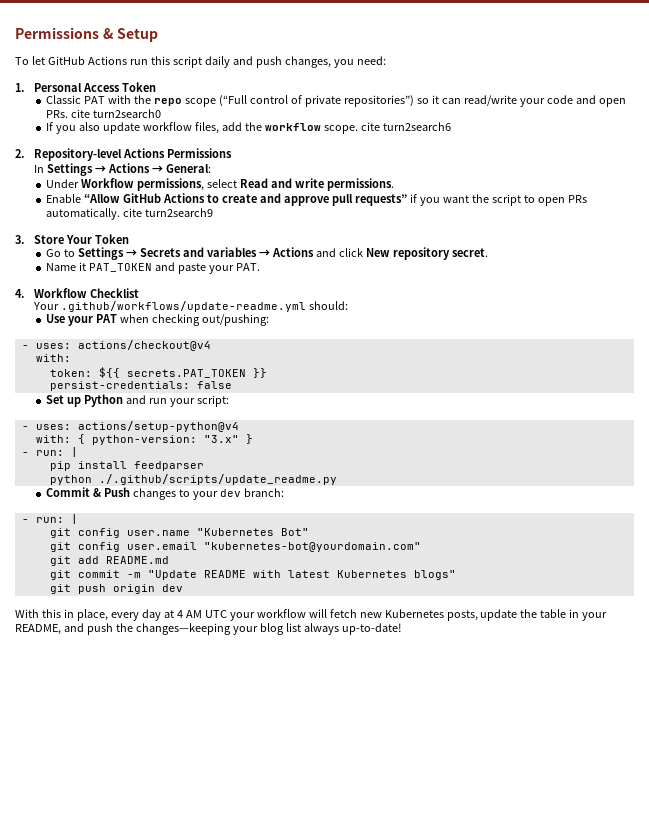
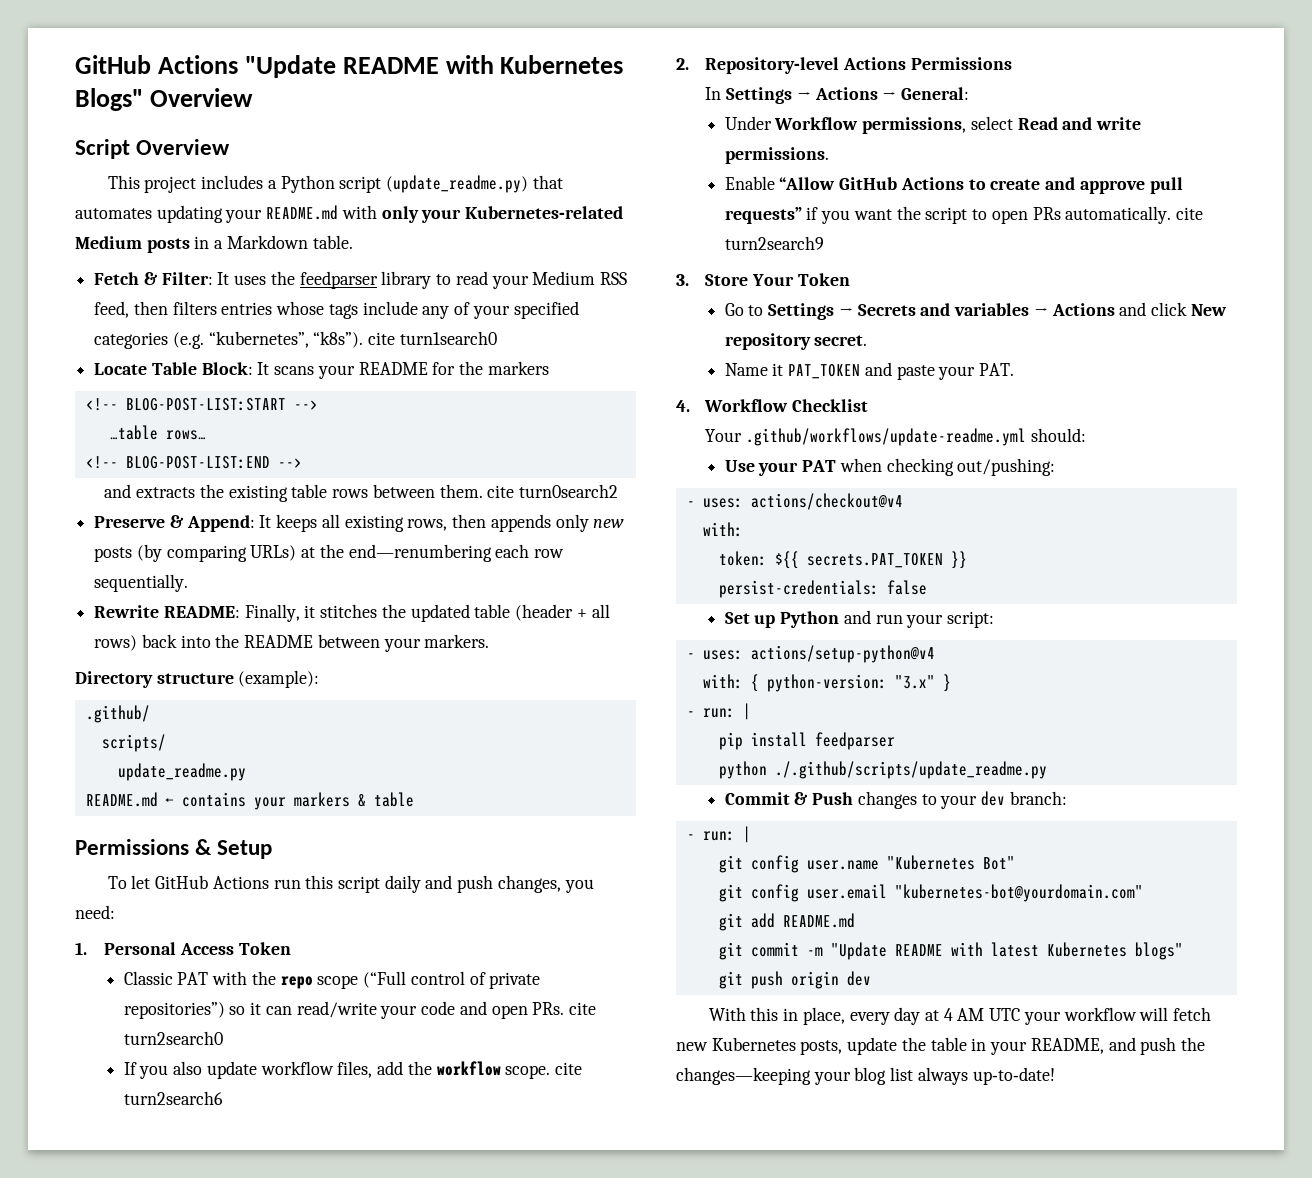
(15, 33) none -> [75,55,624,78] [75,88,253,111] [75,139,231,159] [107,175,563,193] [75,205,624,223] [75,235,353,253] [94,271,627,289] [94,301,579,319] [94,331,497,349] [94,361,549,379] [85,398,318,411] [109,425,206,440] [85,456,302,469] [104,484,618,502] [94,514,625,532] [94,544,565,562] [94,574,189,592] [94,604,610,622] [94,634,490,652] [75,670,320,688] [85,705,150,723] [101,734,166,752] [117,763,246,781] [85,792,414,810] GitHub Actions "Update README with Kubernetes Blogs" Overview // Script Overview // This project includes a Python script (update_readme.py) that automates updating your README.md with only your Kubernetes‑related Medium posts in a Markdown table. // Fetch & Filter: It uses the feedparser library to read your Medium RSS feed, then filters entries whose tags include any of your specified categories (e.g. “kubernetes”, “k8s”). cite turn1search0 // Locate Table Block: It scans your README for the markers // <!-- BLOG-POST-LIST:START --> // …table rows… // <!-- BLOG-POST-LIST:END --> // and extracts the existing table rows between them. cite turn0search2 // Preserve & Append: It keeps all existing rows, then appends only new posts (by comparing URLs) at the end—renumbering each row sequentially. // Rewrite README: Finally, it stitches the updated table (header + all rows) back into the README between your markers. // Directory structure (example): // .github/ // scripts/ // update_readme.py // README.md ← contains your markers & table //

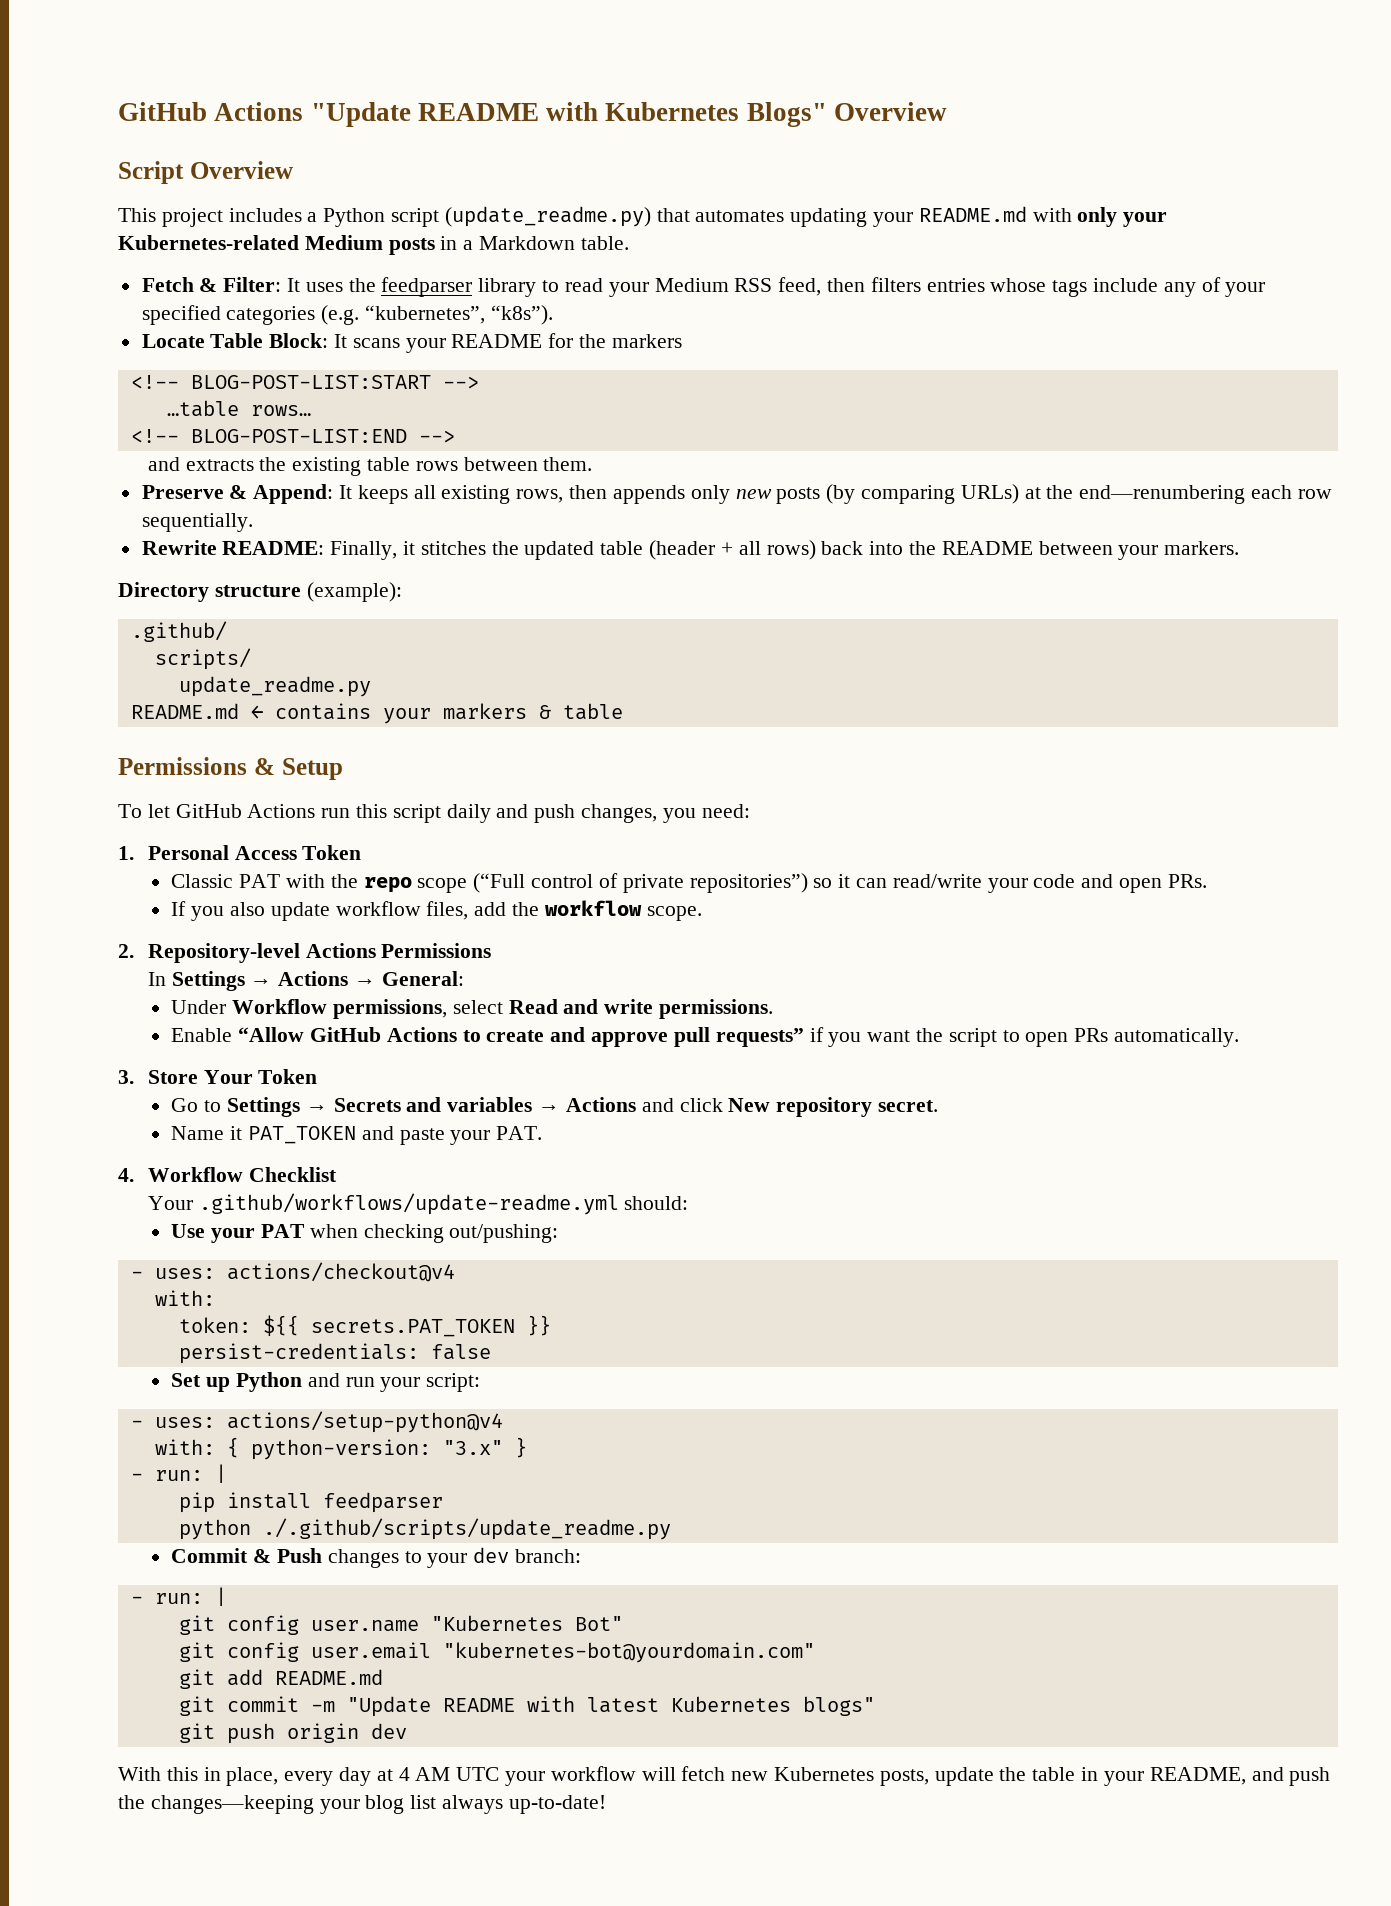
[368,331,497,345] cite turn1search0 -> (553, 315) none
[487,484,618,498] cite turn0search2 -> (593, 464) none
[568,1002,596,1015] [123,1031,223,1045] cite turn2search0 -> (1207, 881) none
[554,1062,582,1075] [123,1091,223,1105] cite turn2search6 -> (702, 913) none
[1175,207,1203,220] [724,236,824,250] cite turn2search9 -> (1239, 1037) none

